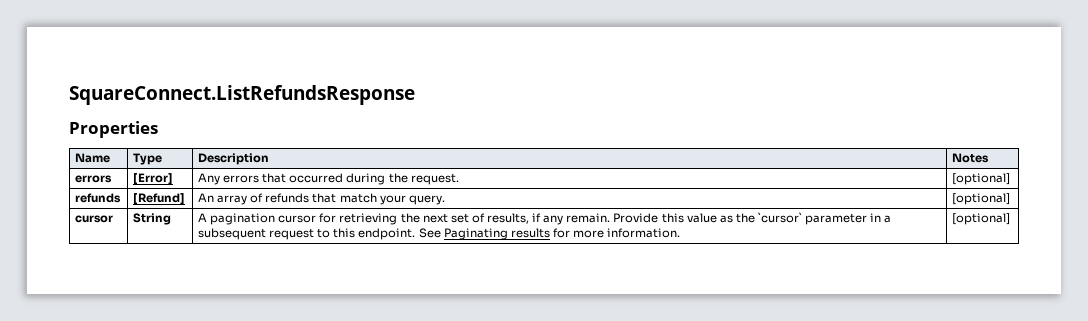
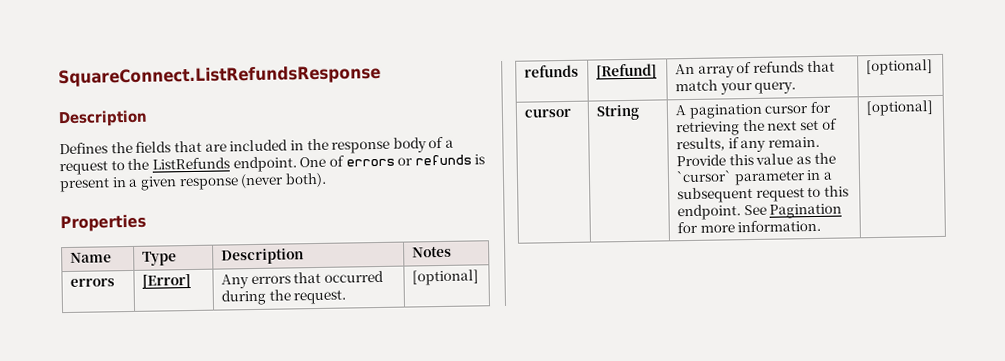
(415, 95) none -> [58,109,148,128] [59,136,455,155] [59,154,486,176] [59,172,327,193] // Description // Defines the fields that are included in the response body of a request to the ListRefunds endpoint. One of errors or refunds is present in a given response (never both).
[443,228,550,240] Paginating results -> [769,203,843,219] Pagination

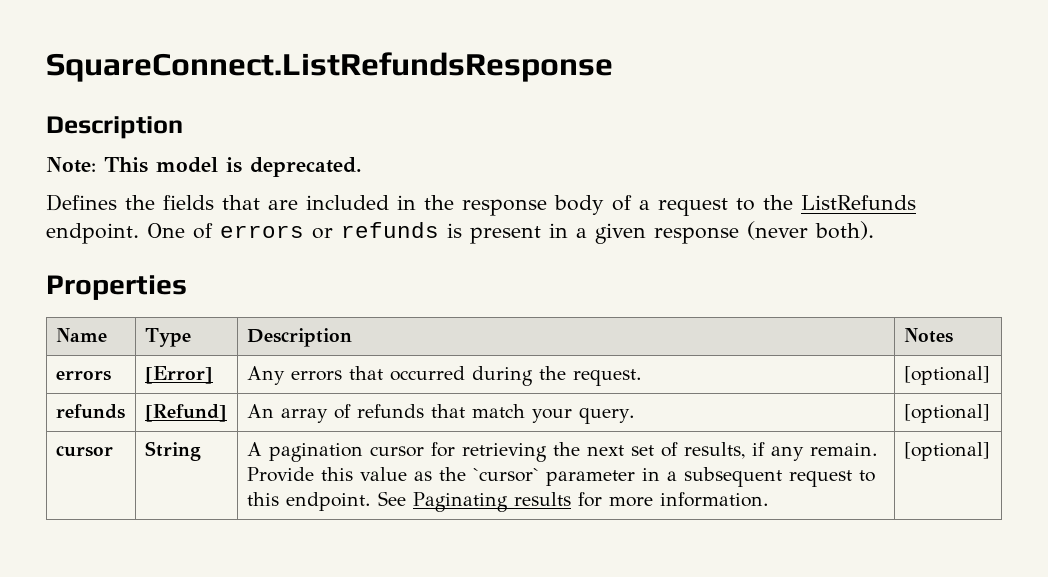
(148, 118) none -> [46,157,362,177] // Note: This model is deprecated.
[769,203,843,219] Pagination -> [412,492,571,512] Paginating results

